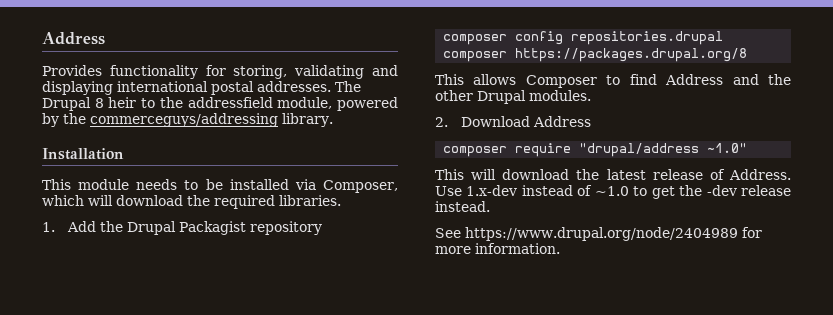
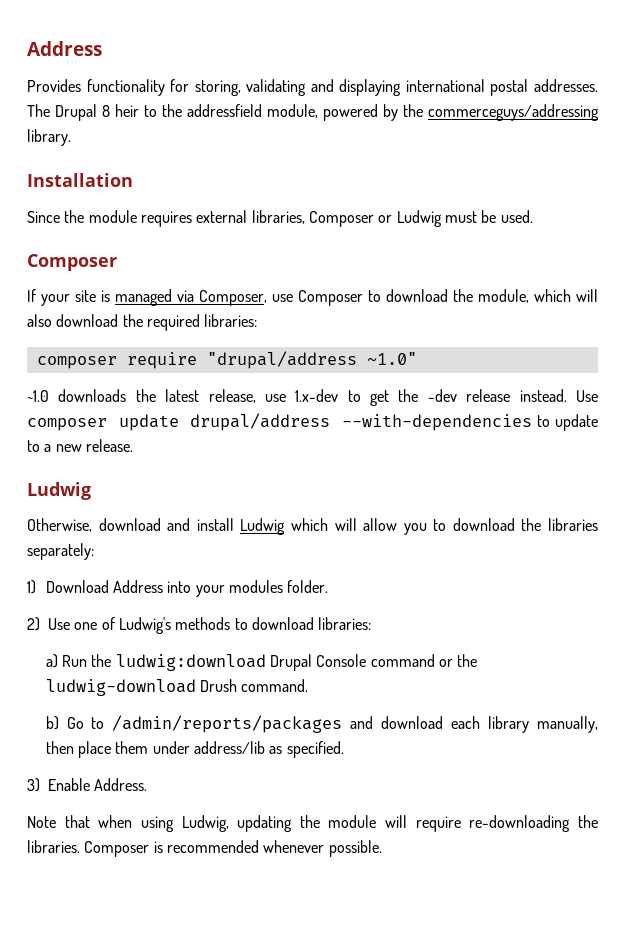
[42,179,399,193] [42,195,113,206] This module needs to be installed via Composer, which will -> [27,210,533,227] [27,254,117,271] [27,289,598,306] [27,314,52,327] Since the module requires external libraries, Composer or Ludwig must be used. // Composer // If your site is managed via Composer, use Composer to download the module, which will also
[279,195,341,206] [42,221,323,235] [443,31,724,45] [443,48,748,62] [435,74,791,88] [435,90,591,104] [435,116,592,127] [443,143,748,157] [435,169,791,180] [435,185,629,196] libraries. // 1. Add the Drupal Packagist repository // composer config repositories.drupal composer https://packages.drupal.org/8 // This allows Composer to find Address and the other Drupal modules. // 2. Download Address // composer require "drupal/address ~1.0" // This will download the latest release of Address. Use 1.x-dev instead of ~1.0 -> [204,314,258,327] [36,351,417,369] [27,389,339,403] libraries: // composer require "drupal/address ~1.0" // ~1.0 downloads the latest release, use 1.x-dev
[435,227,762,241] [435,243,560,254] // See https://www.drupal.org/node/2404989 for more information. -> [575,390,598,402] [27,413,598,431] [27,439,133,452] [27,482,91,500] [27,518,598,535] [27,543,94,560] [27,580,329,597] [27,617,372,634] [45,654,478,671] [45,679,309,696] [45,715,599,733] [45,741,344,758] [27,778,148,792] [27,815,598,832] [27,840,382,857] Use composer update drupal/address --with-dependencies to update to a new release. // Ludwig // Otherwise, download and install Ludwig which will allow you to download the libraries separately: // 1) Download Address into your modules folder. // 2) Use one of Ludwig's methods to download libraries: // a) Run the ludwig:download Drupal Console command or the ludwig-download Drush command. // b) Go to /admin/reports/packages and download each library manually, then place them under address/lib as specified. // 3) Enable Address. // Note that when using Ludwig, updating the module will require re-downloading the libraries. Composer is recommended whenever possible.

